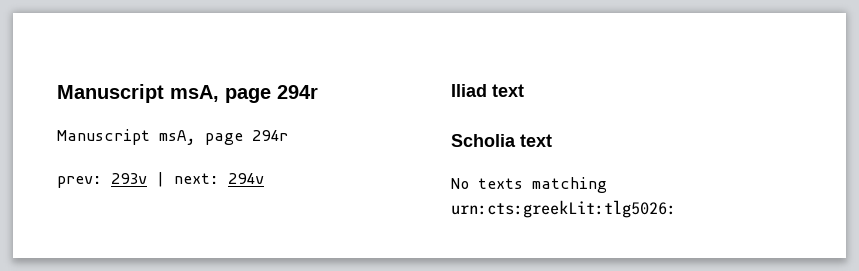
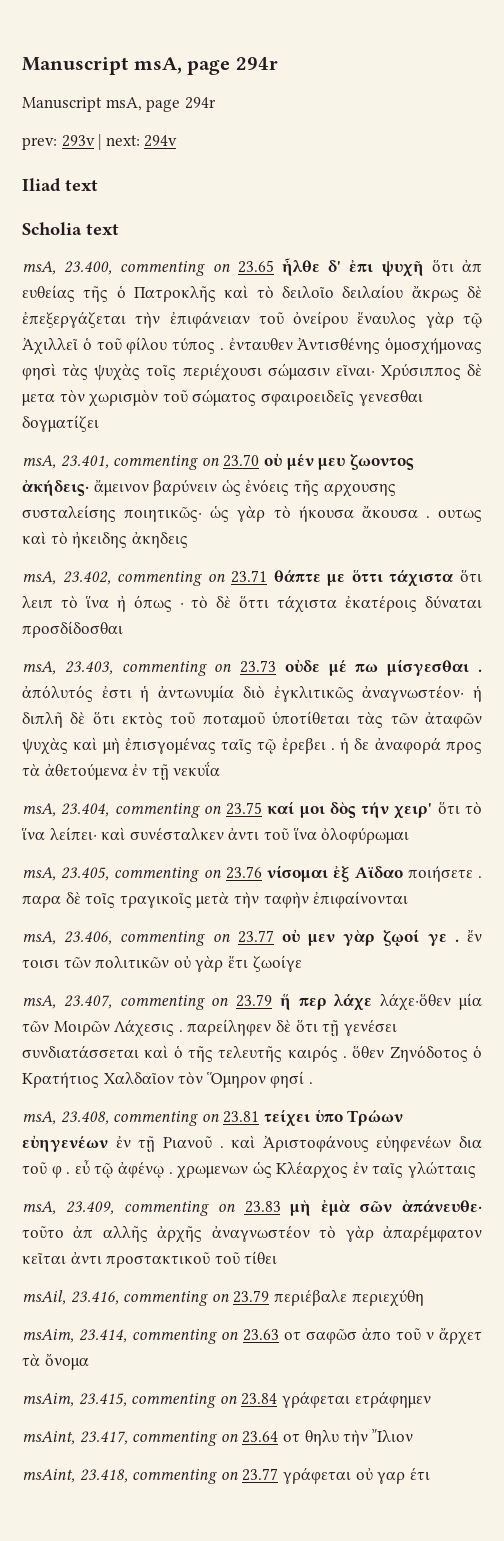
[451,177,607,193] [451,200,676,218] No texts matching urn:cts:greekLit:tlg5026: -> [22,258,482,277] [22,285,482,302] [22,311,482,328] [22,337,482,355] [22,363,482,381] [22,389,423,407] [22,415,99,432] [22,453,414,470] [22,479,396,497] [22,505,482,522] [22,531,188,548] [22,569,482,587] [22,595,482,613] [22,621,123,638] [22,659,482,676] [22,685,483,702] [22,711,482,728] [22,737,482,755] [22,761,221,780] [22,801,482,819] [21,827,410,844] [22,865,483,882] [22,891,409,908] [22,929,483,946] [22,955,302,972] [22,993,482,1011] [22,1019,397,1037] [22,1045,482,1062] [22,1071,313,1088] [22,1109,404,1127] [22,1135,482,1152] [22,1160,477,1179] [22,1199,482,1216] [22,1225,482,1243] [22,1251,278,1268] [22,1289,424,1307] [22,1327,482,1345] [22,1353,89,1370] [22,1391,431,1408] [22,1428,413,1446] [22,1467,430,1484] msA, 23.400, commenting on 23.65 ἦλθε δ' ἐπι ψυχῆ ὅτι ἀπ ευθείας τῆς ὁ Πατροκλῆς καὶ τὸ δειλοῖο δειλαίου ἄκρως δὲ ἐπεξεργάζεται τὴν ἐπιφάνειαν τοῦ ὀνείρου ἔναυλος γὰρ τῷ Ἀχιλλεῖ ὁ τοῦ φίλου τύπος . ἐνταυθεν Ἀντισθένης ὁμοσχήμονας φησὶ τὰς ψυχὰς τοῖς περιέχουσι σώμασιν εῖναι· Χρύσιππος δὲ μετα τὸν χωρισμὸν τοῦ σώματος σφαιροειδεῖς γενεσθαι δογματίζει // msA, 23.401, commenting on 23.70 οὐ μέν μευ ζωοντος ἀκήδεις· ἄμεινον βαρύνειν ὡς ἐνόεις τῆς αρχουσης συσταλείσης ποιητικῶς· ὡς γὰρ τὸ ήκουσα ἄκουσα . ουτως καὶ τὸ ἠκειδης ἀκηδεις // msA, 23.402, commenting on 23.71 θάπτε με ὅττι τάχιστα ὅτι λειπ τὸ ἵνα ἠ όπως · τὸ δὲ ὅττι τάχιστα ἐκατέροις δύναται προσδίδοσθαι // msA, 23.403, commenting on 23.73 οὐδε μέ πω μίσγεσθαι . ἀπόλυτός ἐστι ἡ ἀντωνυμία διὸ ἐγκλιτικῶς ἀναγνωστέον· ἡ διπλῆ δὲ ὅτι εκτὸς τοῦ ποταμοῦ ὑποτίθεται τὰς τῶν ἀταφῶν ψυχὰς καὶ μὴ ἐπισγομένας ταῖς τῷ ἐρεβει . ἡ δε ἀναφορά προς τὰ ἀθετούμενα ἐν τῇ νεκυΐα // msA, 23.404, commenting on 23.75 καί μοι δὸς τήν χειρ' ὅτι τὸ ἵνα λείπει· καὶ συνέσταλκεν ἀντι τοῦ ἵνα ὀλοφύρωμαι // msA, 23.405, commenting on 23.76 νίσομαι ἐξ Αϊδαο ποιήσετε . παρα δὲ τοῖς τραγικοῖς μετὰ τὴν ταφὴν ἐπιφαίνονται // msA, 23.406, commenting on 23.77 οὐ μεν γὰρ ζῳοί γε . ἔν τοισι τῶν πολιτικῶν οὐ γὰρ ἔτι ζωοίγε // msA, 23.407, commenting on 23.79 ἥ περ λάχε λάχε·ὅθεν μία τῶν Μοιρῶν Λάχεσις . παρείληφεν δὲ ὅτι τῇ γενέσει συνδιατάσσεται καὶ ὁ τῆς τελευτῆς καιρός . ὅθεν Ζηνόδοτος ὁ Κρατήτιος Χαλδαῖον τὸν Ὅμηρον φησί . // msA, 23.408, commenting on 23.81 τείχει ὑπο Τρώων εὐηγενέων ἐν τῇ Ριανοῦ . καὶ Ἀριστοφάνους εὐηφενέων δια τοῦ φ . εὖ τῷ ἀφένῳ . χρωμενων ὡς Κλέαρχος ἐν ταῖς γλώτταις // msA, 23.409, commenting on 23.83 μὴ ἐμὰ σῶν ἀπάνευθε· τοῦτο ἀπ αλλῆς ἀρχῆς ἀναγνωστέον τὸ γὰρ ἀπαρέμφατον κεῖται ἀντι προστακτικοῦ τοῦ τίθει // msAil, 23.416, commenting on 23.79 περιέβαλε περιεχύθη // msAim, 23.414, commenting on 23.63 οτ σαφῶσ ἀπο τοῦ ν ἄρχετ τὰ ὄνομα // msAim, 23.415, commenting on 23.84 γράφεται ετράφημεν // msAint, 23.417, commenting on 23.64 οτ θηλυ τὴν Ἴλιον // msAint, 23.418, commenting on 23.77 γράφεται οὐ γαρ έτι

